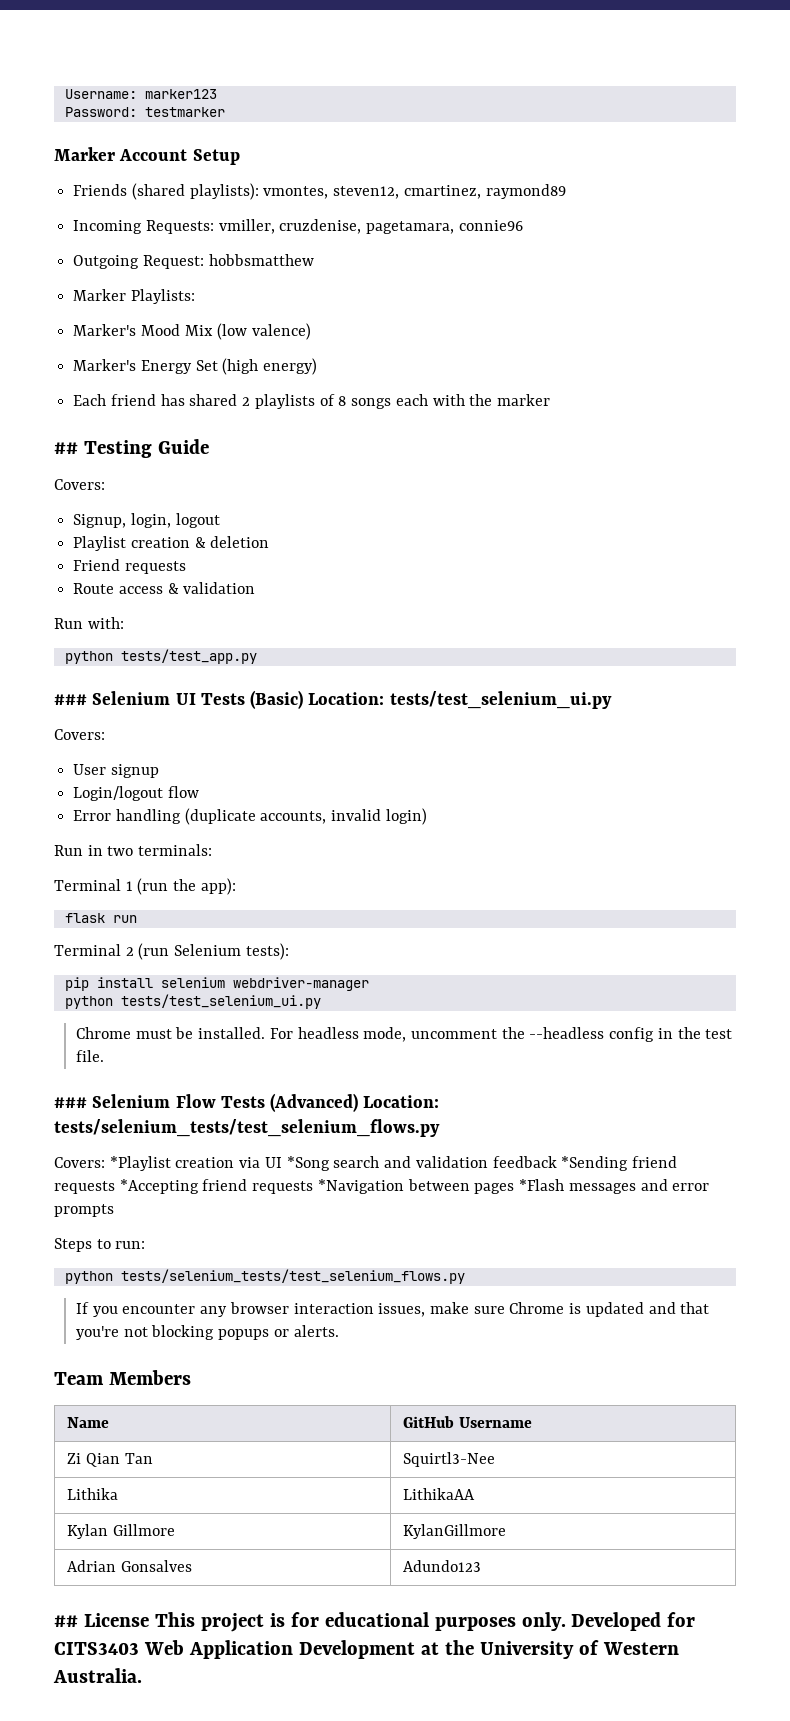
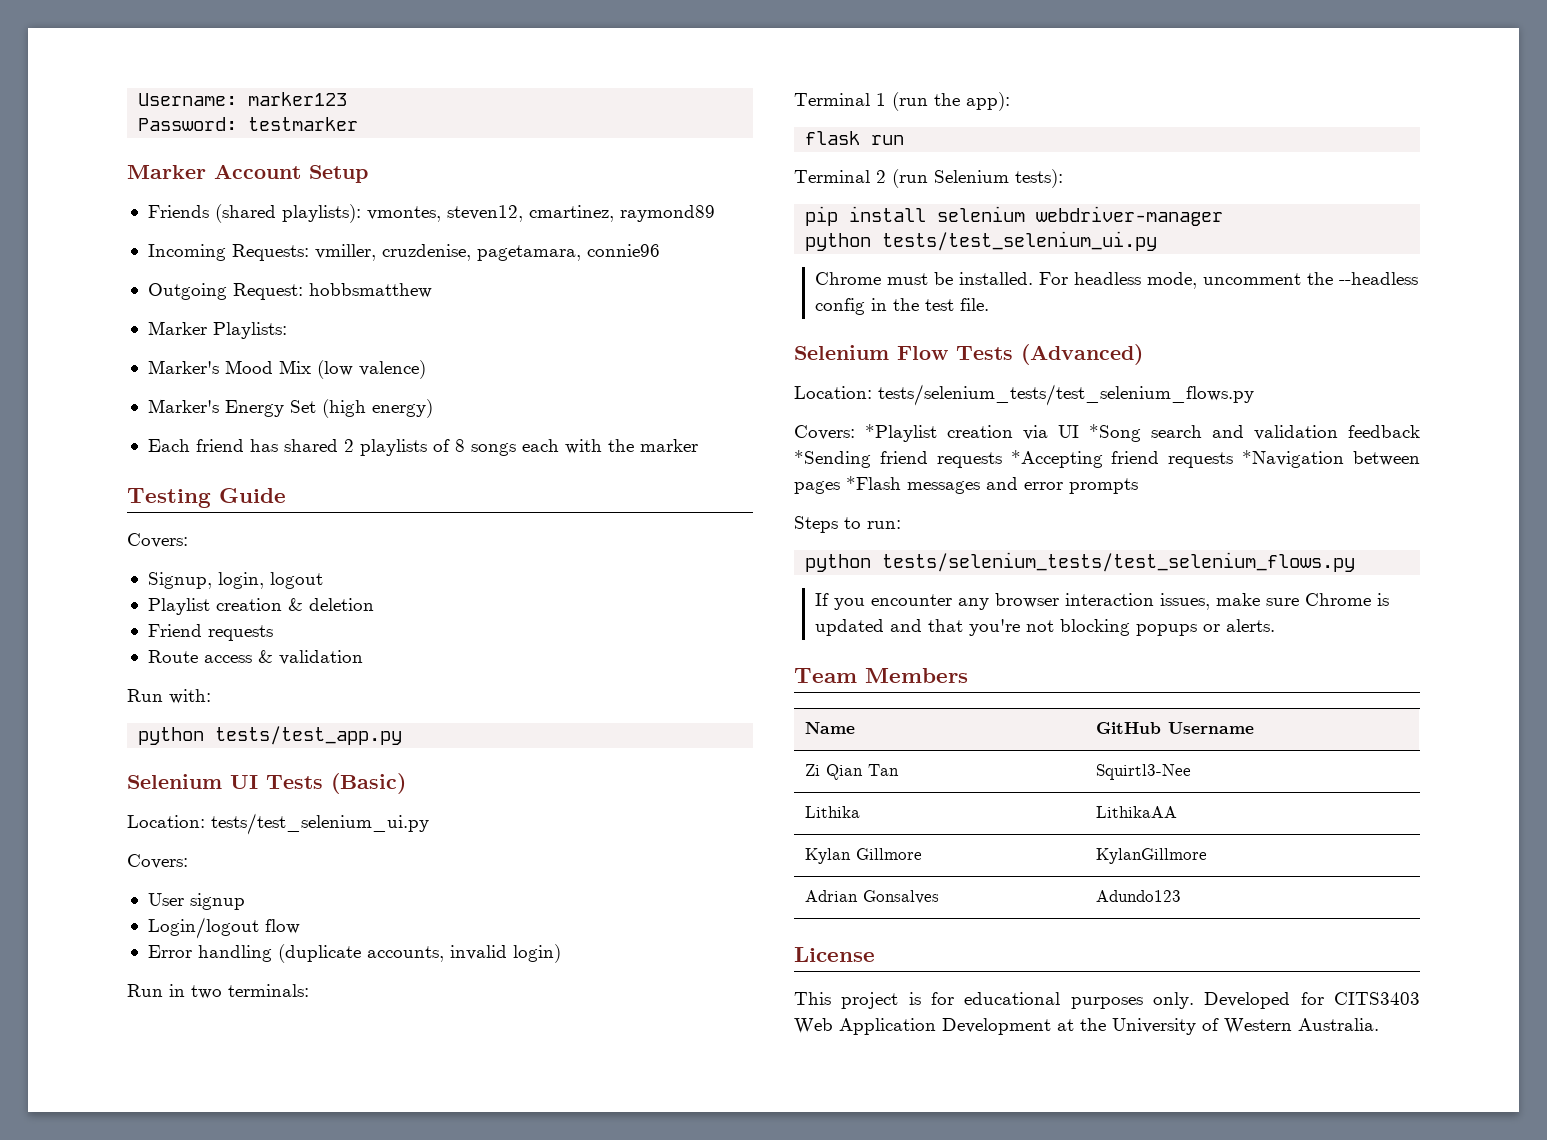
[54,442,78,454] ## -> (698, 445) none
[54,694,87,705] ### -> (403, 735) none
(304, 699) none -> (406, 783) //
[54,1097,87,1108] ### -> (989, 304) none
(359, 1102) none -> (1143, 354) //
[54,1615,78,1627] ## -> (1182, 896) none
(149, 1620) none -> (875, 954) //

